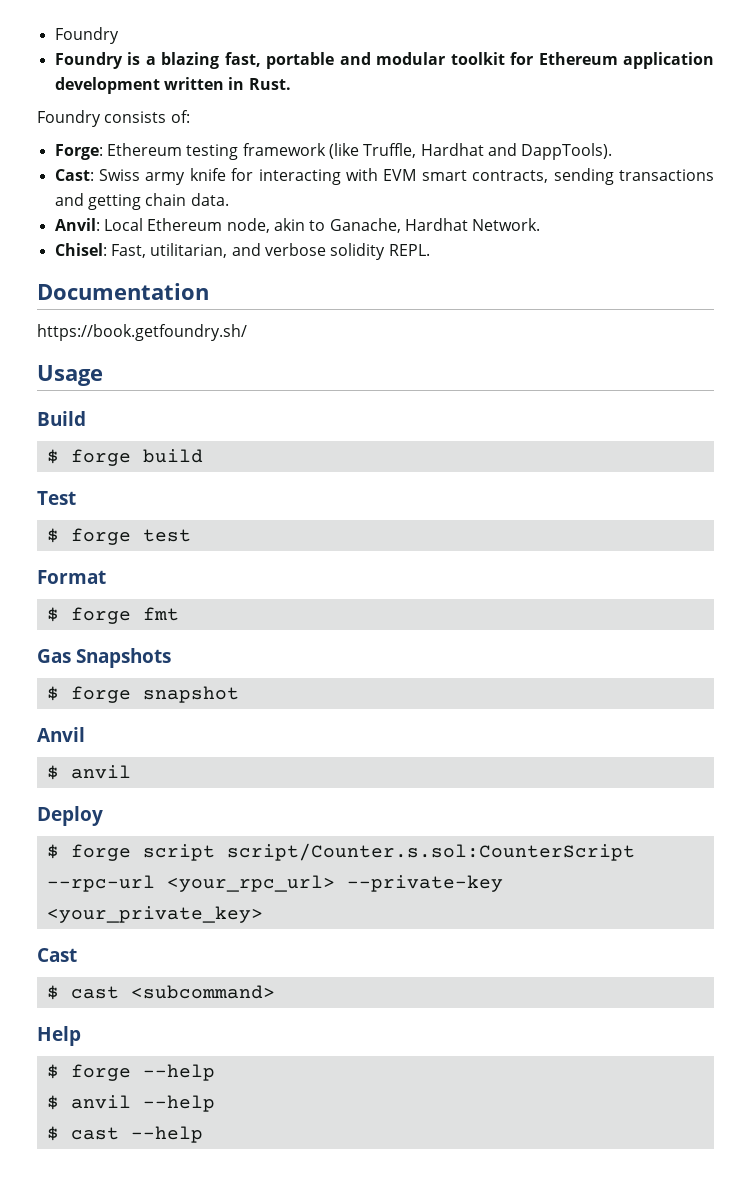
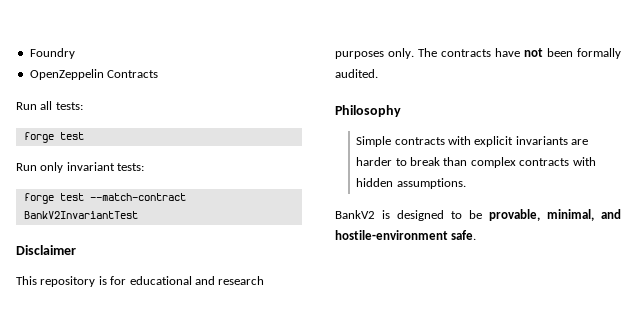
[54,52,714,69] [54,77,291,94] [37,110,190,127] [54,143,613,160] [54,168,714,185] [54,193,229,210] [54,218,541,233] [54,243,430,260] [37,283,209,300] [37,324,247,341] [37,365,103,386] [37,411,86,426] [46,449,203,466] [37,491,76,505] [46,528,191,545] [37,570,106,584] [46,607,179,624] [37,648,171,668] [46,686,239,703] [37,727,85,742] [46,765,131,780] [37,806,103,826] [46,843,635,861] [46,875,503,892] [46,906,263,923] [37,948,77,962] [46,985,275,1000] [37,1026,81,1046] [46,1064,215,1081] [46,1095,215,1112] [46,1126,203,1143] Foundry is a blazing fast, portable and modular toolkit for Ethereum application development written in Rust. // Foundry consists of: // Forge: Ethereum testing framework (like Truffle, Hardhat and DappTools). // Cast: Swiss army knife for interacting with EVM smart contracts, sending transactions and getting chain data. // Anvil: Local Ethereum node, akin to Ganache, Hardhat Network. // Chisel: Fast, utilitarian, and verbose solidity REPL. // Documentation // https://book.getfoundry.sh/ // Usage // Build // $ forge build // Test // $ forge test // Format // $ forge fmt // Gas Snapshots // $ forge snapshot // Anvil // $ anvil // Deploy // $ forge script script/Counter.s.sol:CounterScript --rpc-url <your_rpc_url> --private-key <your_private_key> // Cast // $ cast <subcommand> // Help // $ forge --help // $ anvil --help // $ cast --help -> [29,69,159,80] [16,101,83,110] [23,132,84,143] [16,162,145,173] [23,193,186,204] [23,211,138,219] [16,245,76,255] [16,276,265,287] [335,48,621,59] [335,69,378,78] [335,105,401,117] [356,136,589,147] [356,157,596,168] [356,178,466,189] [335,209,621,221] [335,230,477,240] OpenZeppelin Contracts // Run all tests: // forge test // Run only invariant tests: // forge test --match-contract BankV2InvariantTest // Disclaimer // This repository is for educational and research purposes only. The contracts have not been formally audited. // Philosophy // Simple contracts with explicit invariants are harder to break than complex contracts with hidden assumptions. // BankV2 is designed to be provable, minimal, and hostile-environment safe.

